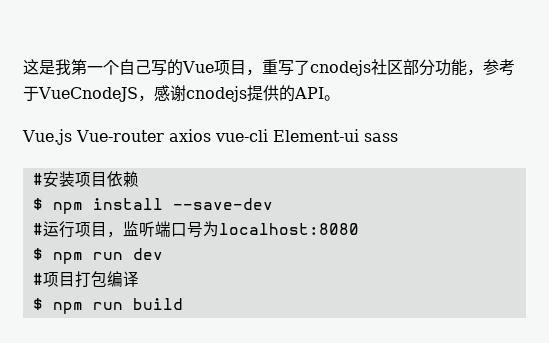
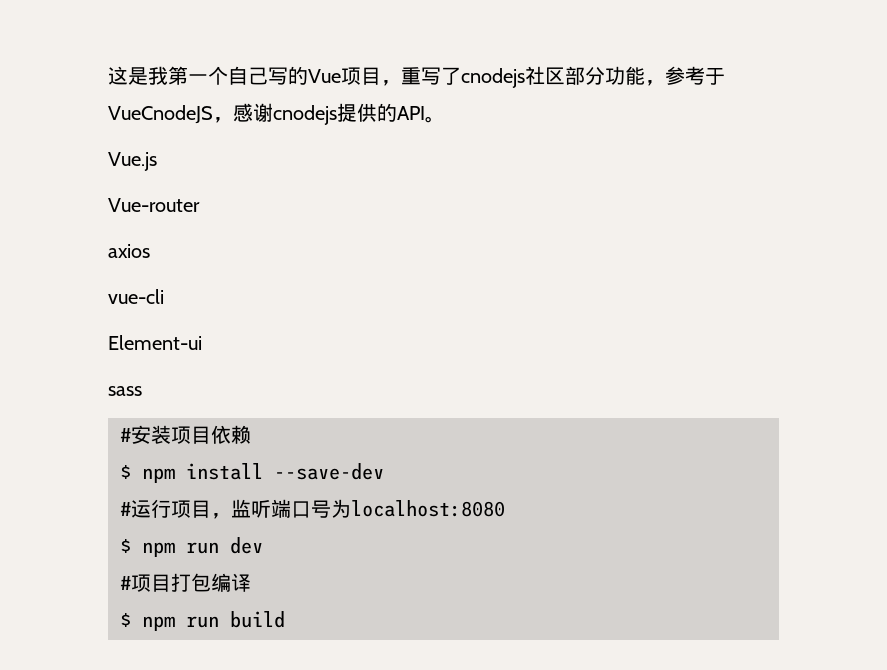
(72, 137) none -> (157, 161) //
(164, 136) none -> (200, 205) //
(211, 135) none -> (150, 251) //
(268, 135) none -> (164, 296) //
(359, 135) none -> (202, 342) //

